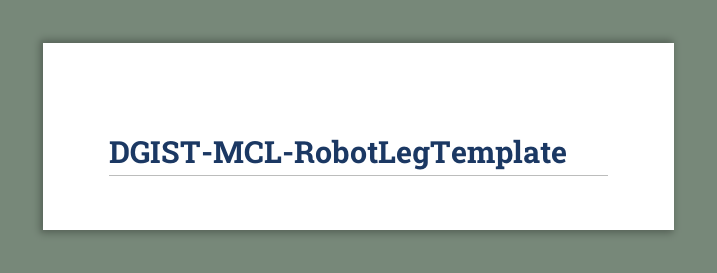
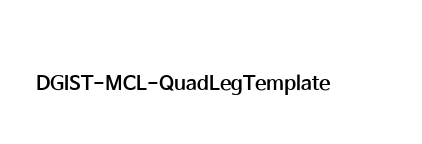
[109,139,567,170] DGIST-MCL-RobotLegTemplate -> [36,74,330,95] DGIST-MCL-QuadLegTemplate

